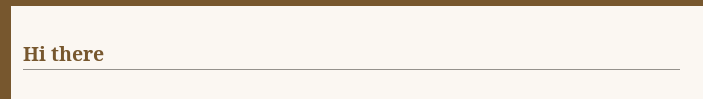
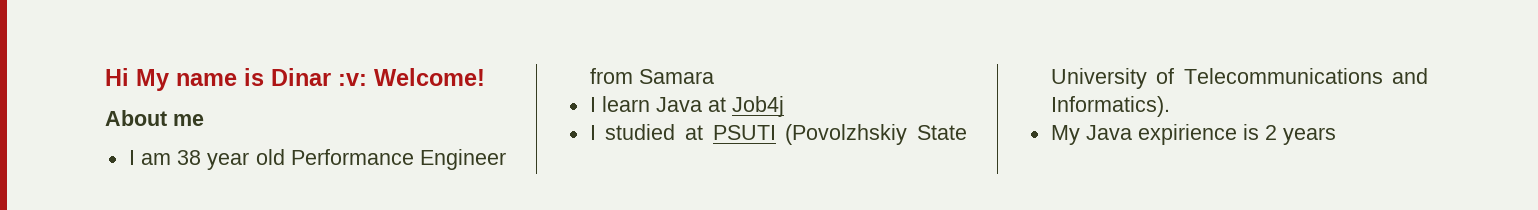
[51,46,105,61] there -> [136,68,485,91] [105,110,204,126] [128,149,506,170] [589,68,714,84] [589,96,784,117] [589,124,967,145] [1050,68,1428,89] [1050,96,1170,117] [1050,124,1336,145] My name is Dinar :v: Welcome! // About me // I am 38 year old Performance Engineer from Samara // I learn Java at Job4j // I studied at PSUTI (Povolzhskiy State University of Telecommunications and Informatics). // My Java expirience is 2 years

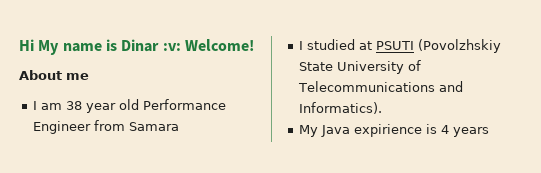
[589,96,784,117] // I learn Java at Job4j -> (180, 126) none
[1264,125,1277,140] 2 -> [441,125,450,134] 4

